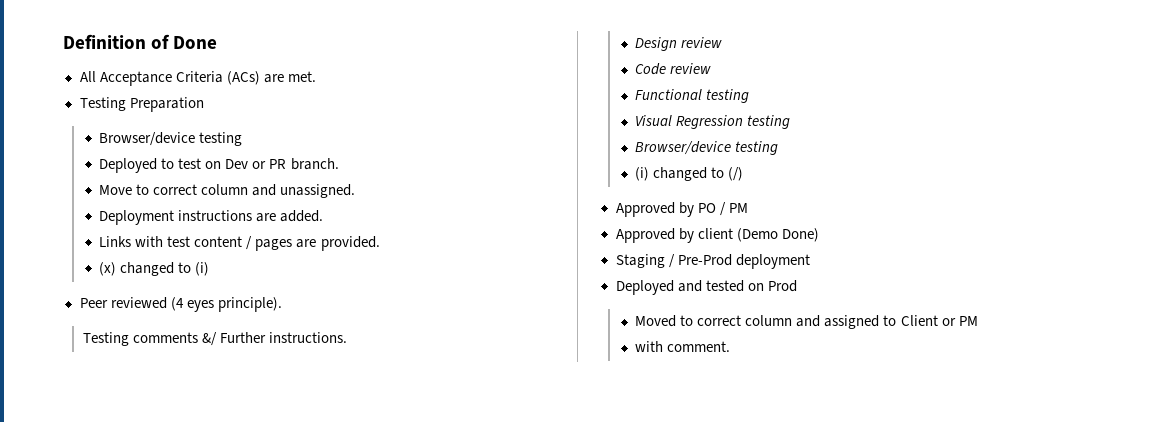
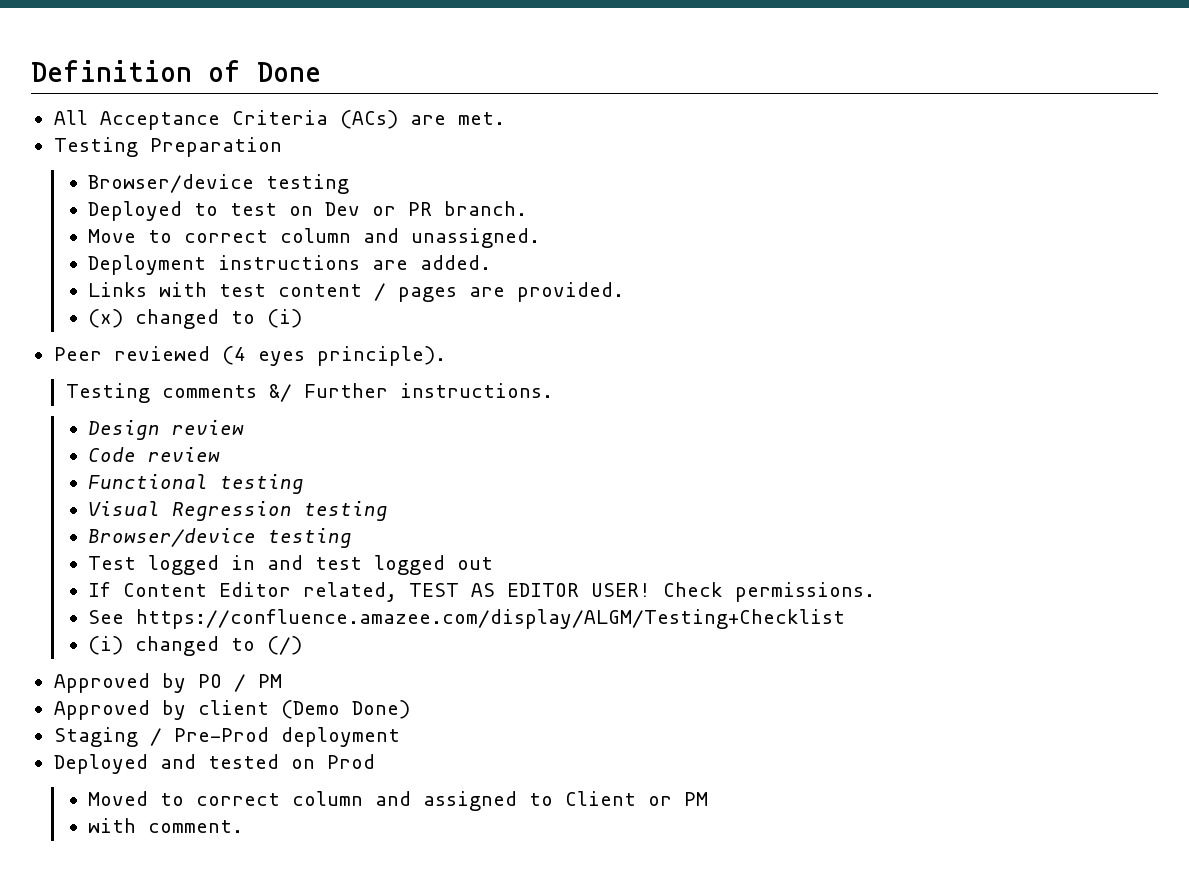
(779, 148) none -> [88,555,494,575] [88,582,876,602] [88,609,846,629] // Test logged in and test logged out // If Content Editor related, TEST AS EDITOR USER! Check permissions. // See https://confluence.amazee.com/display/ALGM/Testing+Checklist

